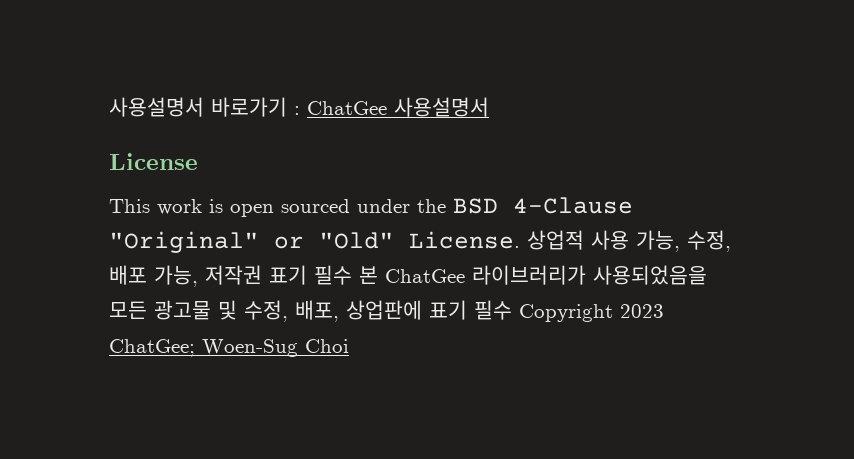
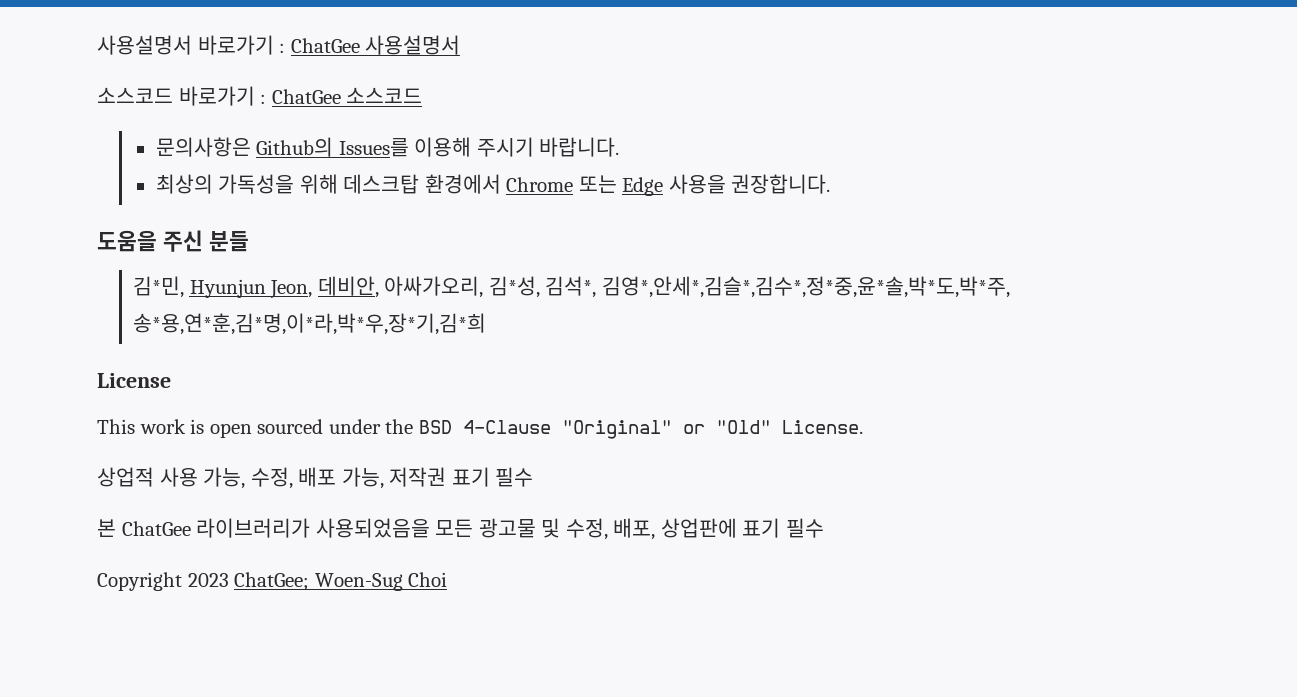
(489, 107) none -> [97,86,423,106] [155,137,620,157] [155,174,831,196] [97,230,249,252] [132,276,1010,299] [132,313,486,335] // 소스코드 바로가기 : ChatGee 소스코드 // 문의사항은 Github의 Issues를 이용해 주시기 바랍니다. // 최상의 가독성을 위해 데스크탑 환경에서 Chrome 또는 Edge 사용을 권장합니다. // 도움을 주신 분들 // 김*민, Hyunjun Jeon, 데비안, 아싸가오리, 김*성, 김석*, 김영*,안세*,김슬*,김수*,정*중,윤*솔,박*도,박*주, 송*용,연*훈,김*명,이*라,박*우,장*기,김*희
(520, 240) none -> (863, 427) //
(352, 275) none -> (534, 477) //
(512, 310) none -> (824, 528) //

